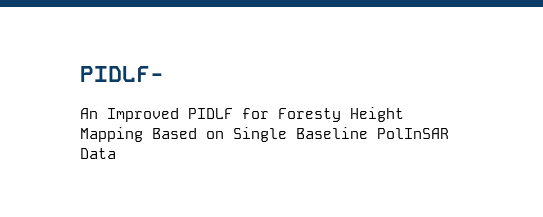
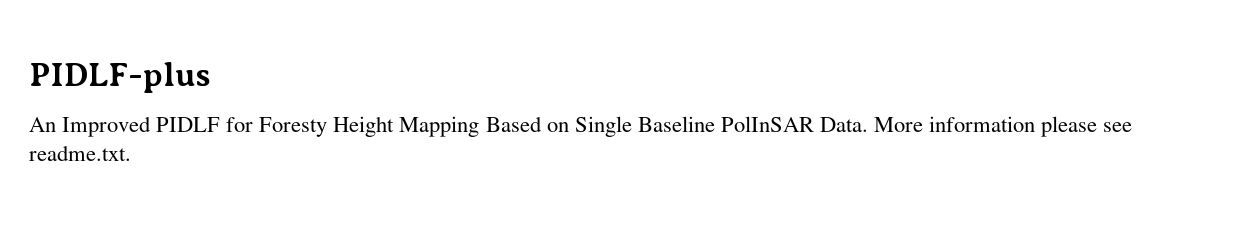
[80,66,164,82] PIDLF- -> [29,62,210,93] PIDLF-plus
[80,148,116,159] Data -> [819,116,1133,137] [29,145,131,161] Data. More information please see readme.txt.

